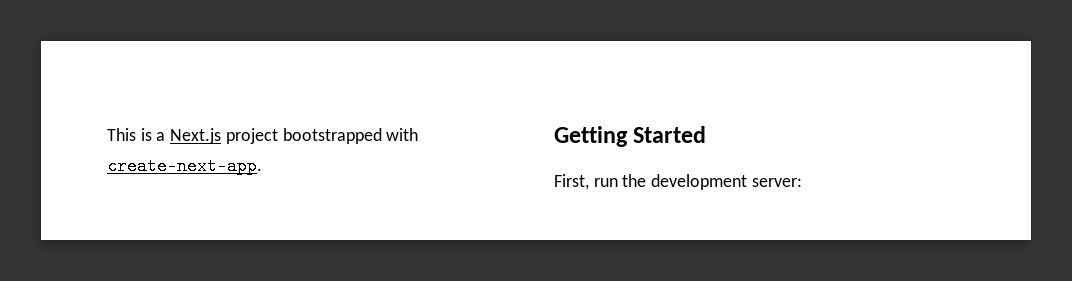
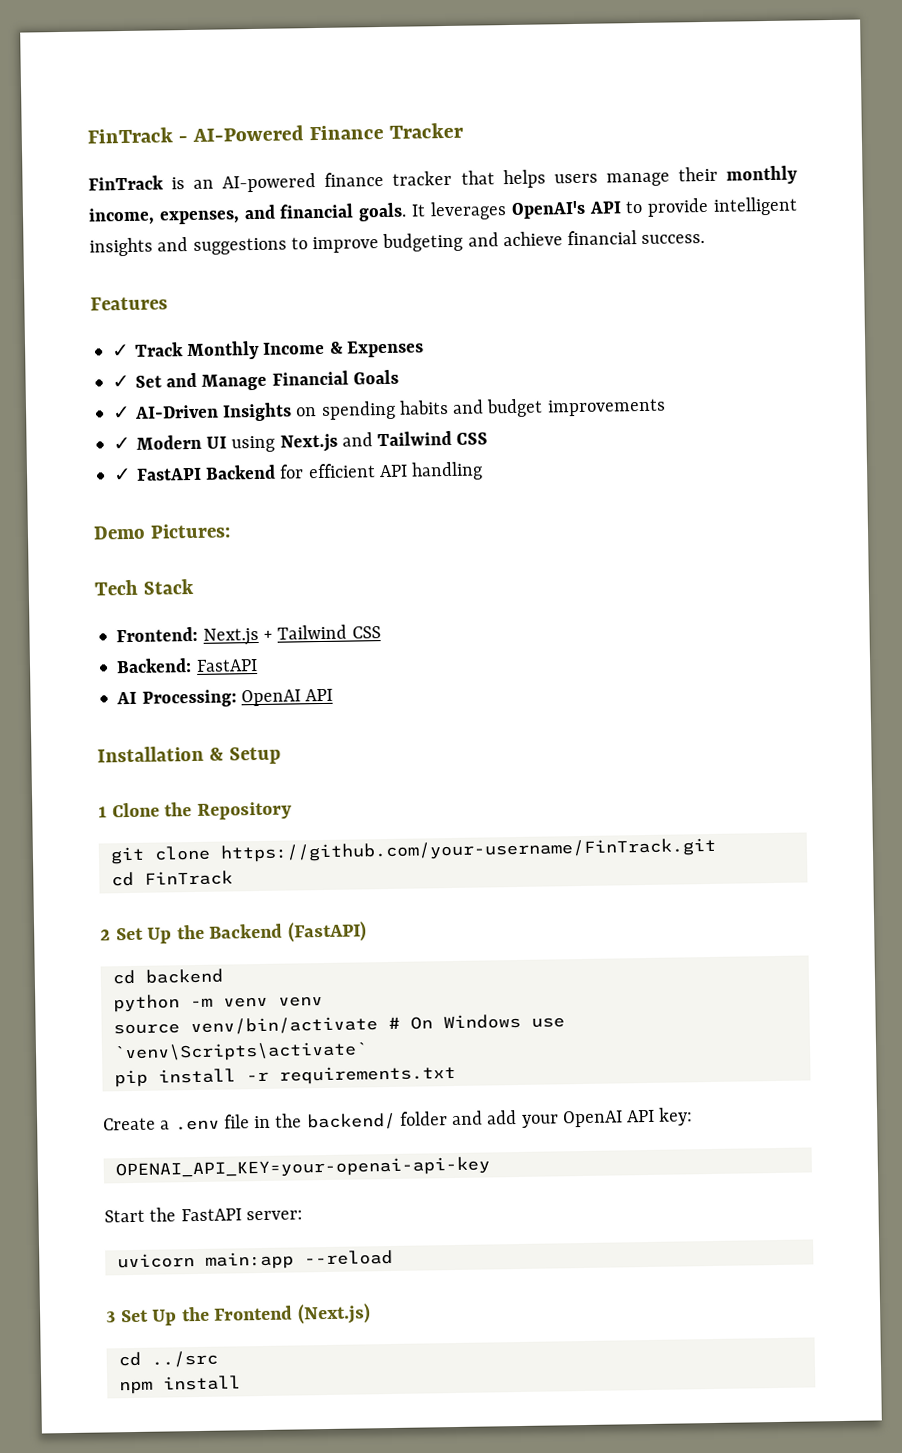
[107,128,419,144] [107,157,262,175] [554,126,707,147] [554,174,802,190] This is a Next.js project bootstrapped with create-next-app. // Getting Started // First, run the development server: -> [87,122,465,144] [88,165,799,193] [88,196,799,226] [89,230,706,257] [90,296,168,311] [112,340,424,361] [112,369,399,391] [112,398,666,422] [113,430,489,453] [113,461,484,482] [93,523,231,540] [94,578,194,596] [116,624,381,646] [116,658,258,674] [116,688,334,708] [97,745,281,765] [98,801,292,820] [109,837,717,865] [110,870,233,887] [100,921,367,944] [111,968,223,985] [112,994,323,1013] [112,1013,565,1036] [112,1041,368,1063] [113,1064,456,1088] [103,1107,694,1131] [114,1156,490,1180] [104,1207,303,1223] [116,1249,393,1270] [106,1303,371,1326] [117,1350,218,1368] [118,1375,241,1395] FinTrack - AI-Powered Finance Tracker // FinTrack is an AI-powered finance tracker that helps users manage their monthly income, expenses, and financial goals. It leverages OpenAI's API to provide intelligent insights and suggestions to improve budgeting and achieve financial success. // Features // ✓ Track Monthly Income & Expenses // ✓ Set and Manage Financial Goals // ✓ AI-Driven Insights on spending habits and budget improvements // ✓ Modern UI using Next.js and Tailwind CSS // ✓ FastAPI Backend for efficient API handling // Demo Pictures: // Tech Stack // Frontend: Next.js + Tailwind CSS // Backend: FastAPI // AI Processing: OpenAI API // Installation & Setup // 1 Clone the Repository // git clone https://github.com/your-username/FinTrack.git // cd FinTrack // 2 Set Up the Backend (FastAPI) // cd backend // python -m venv venv // source venv/bin/activate # On Windows use `venv\Scripts\activate` // pip install -r requirements.txt // Create a .env file in the backend/ folder and add your OpenAI API key: // OPENAI_API_KEY=your-openai-api-key // Start the FastAPI server: // uvicorn main:app --reload // 3 Set Up the Frontend (Next.js) // cd ../src // npm install

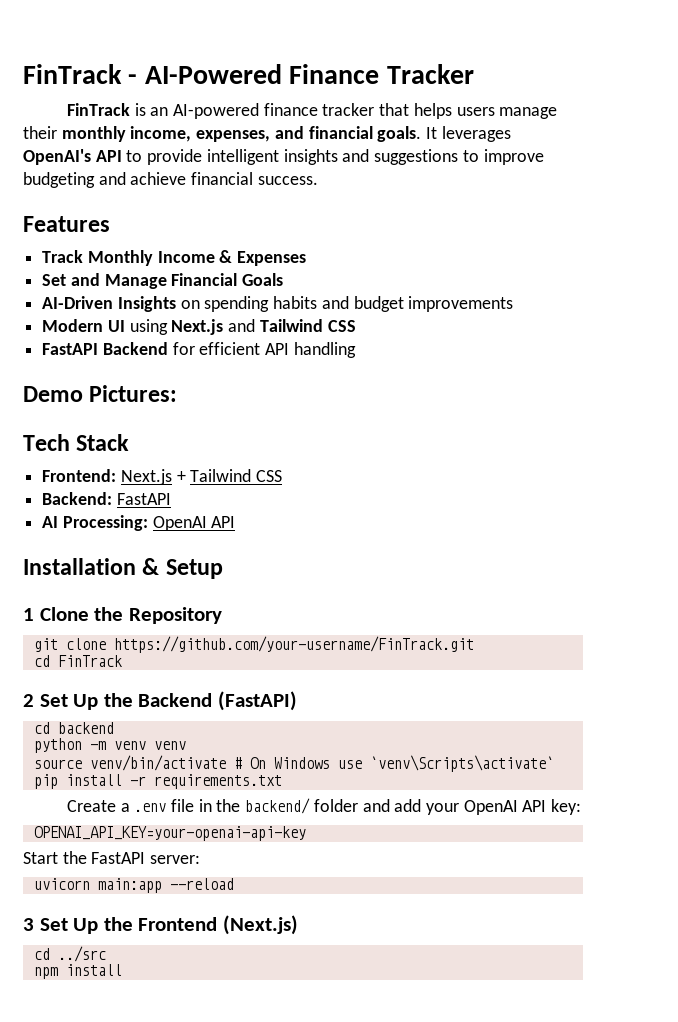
[112,343,131,358] ✓ -> (110, 224) none
[112,374,131,389] ✓ -> (307, 258) none
[112,405,132,420] ✓ -> (284, 279) none
[113,436,132,451] ✓ -> (514, 304) none
[113,467,133,482] ✓ -> (356, 326) none

